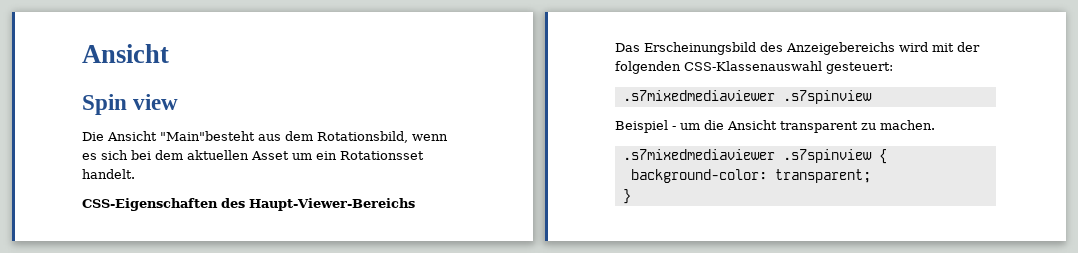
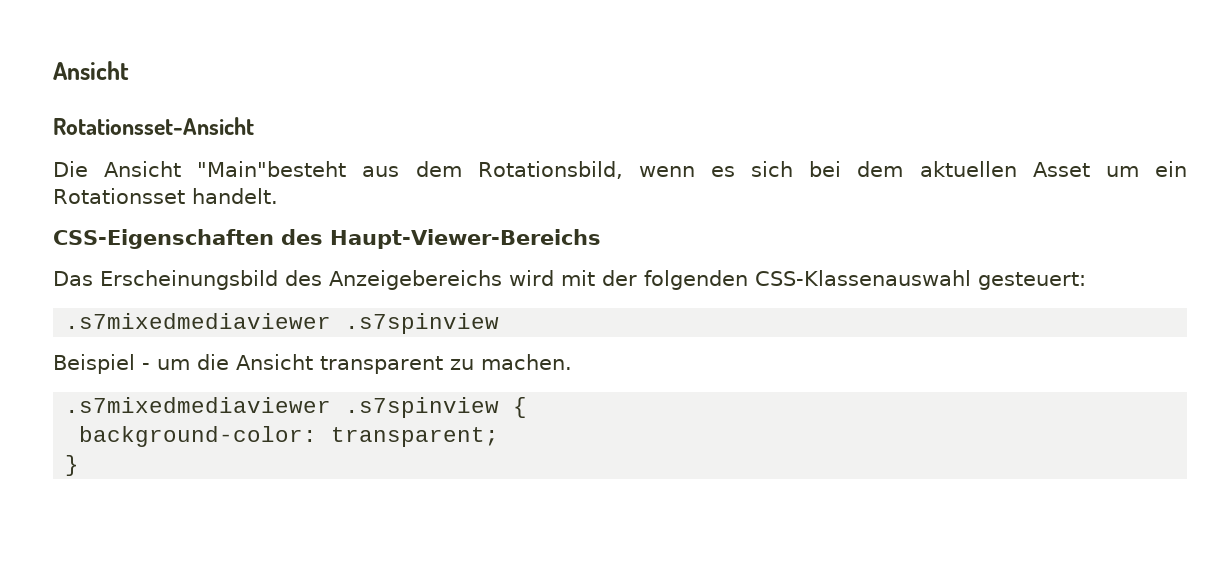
[82,94,179,115] Spin view -> [53,117,254,135] Rotationsset-Ansicht

